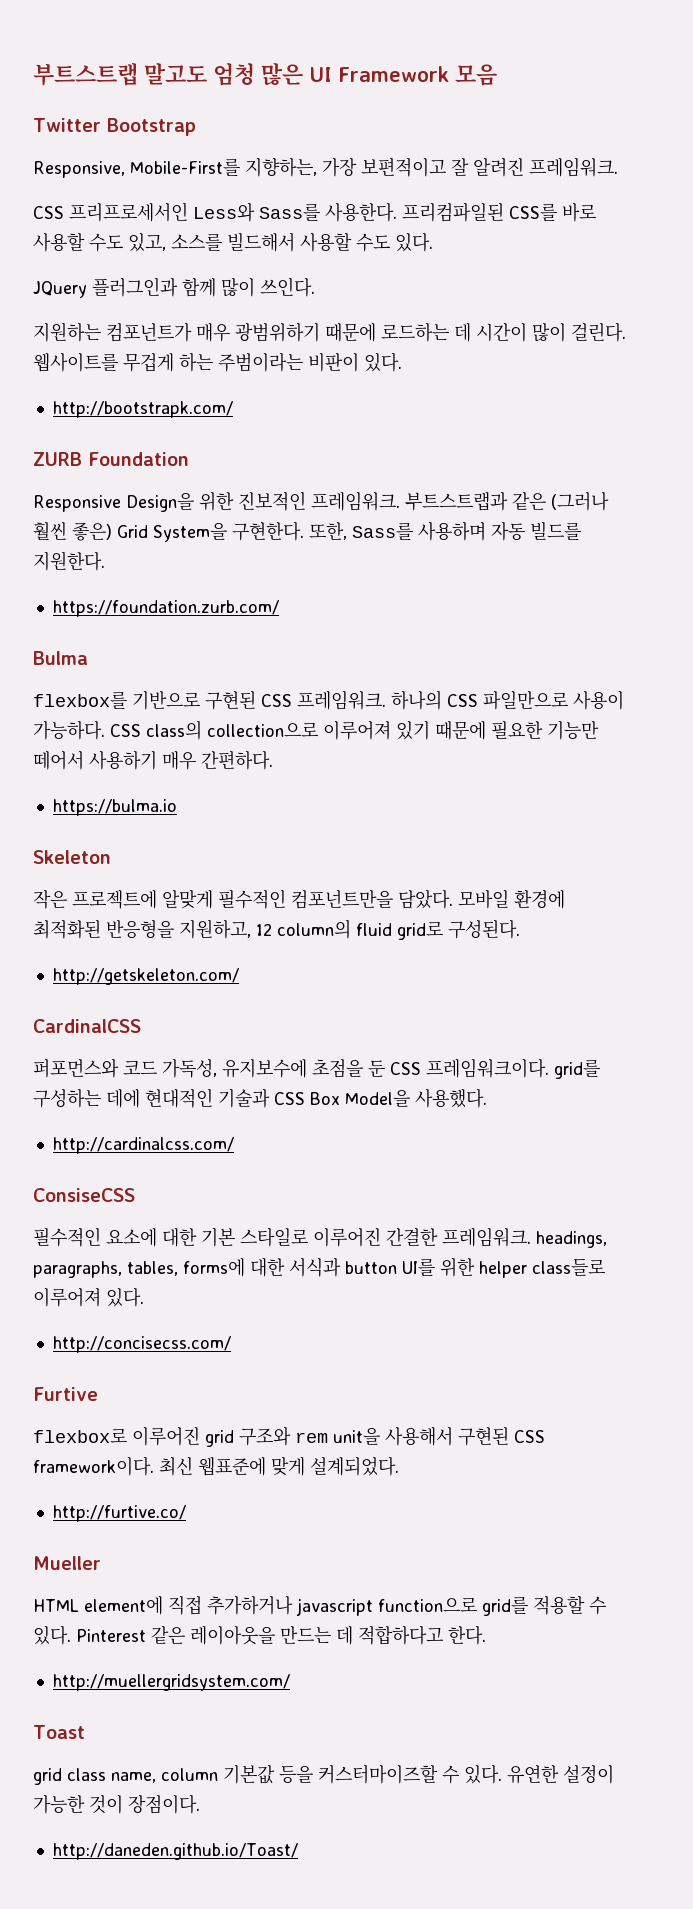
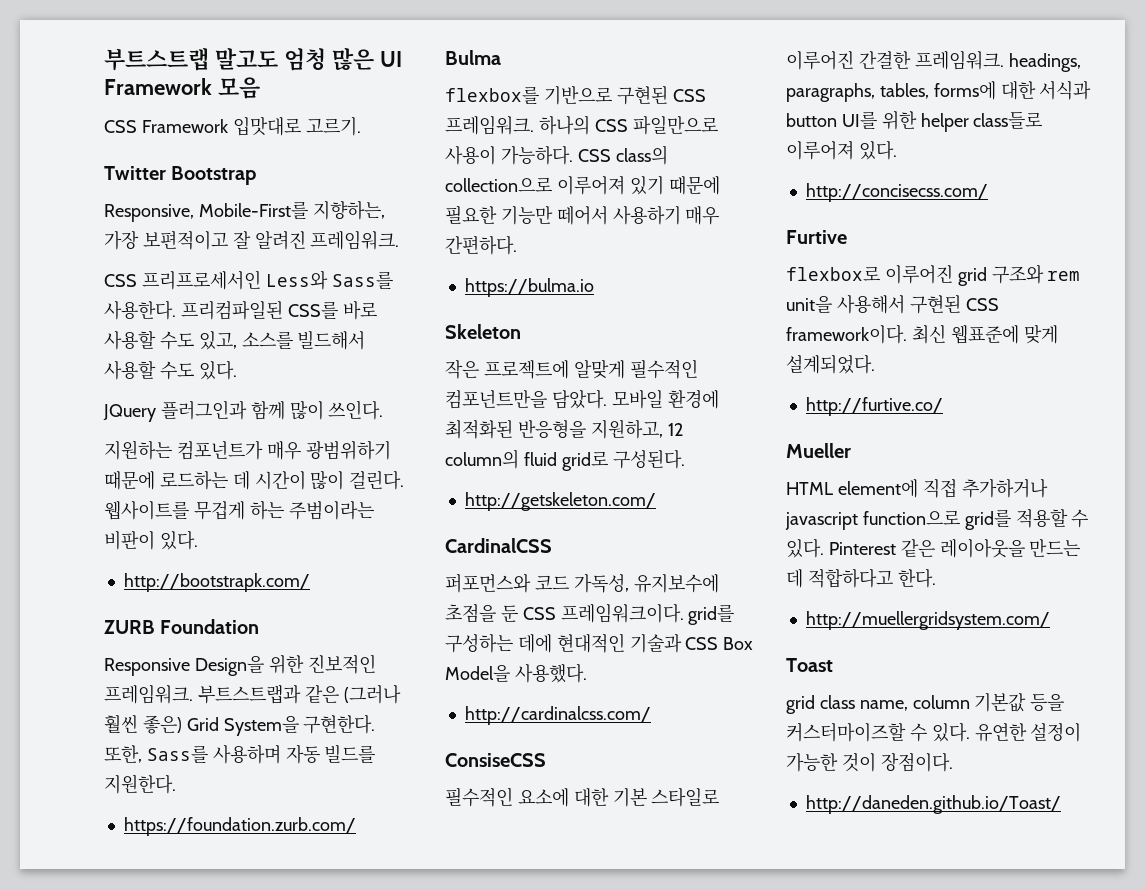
(497, 75) none -> [104,116,361,136] // CSS Framework 입맛대로 고르기.

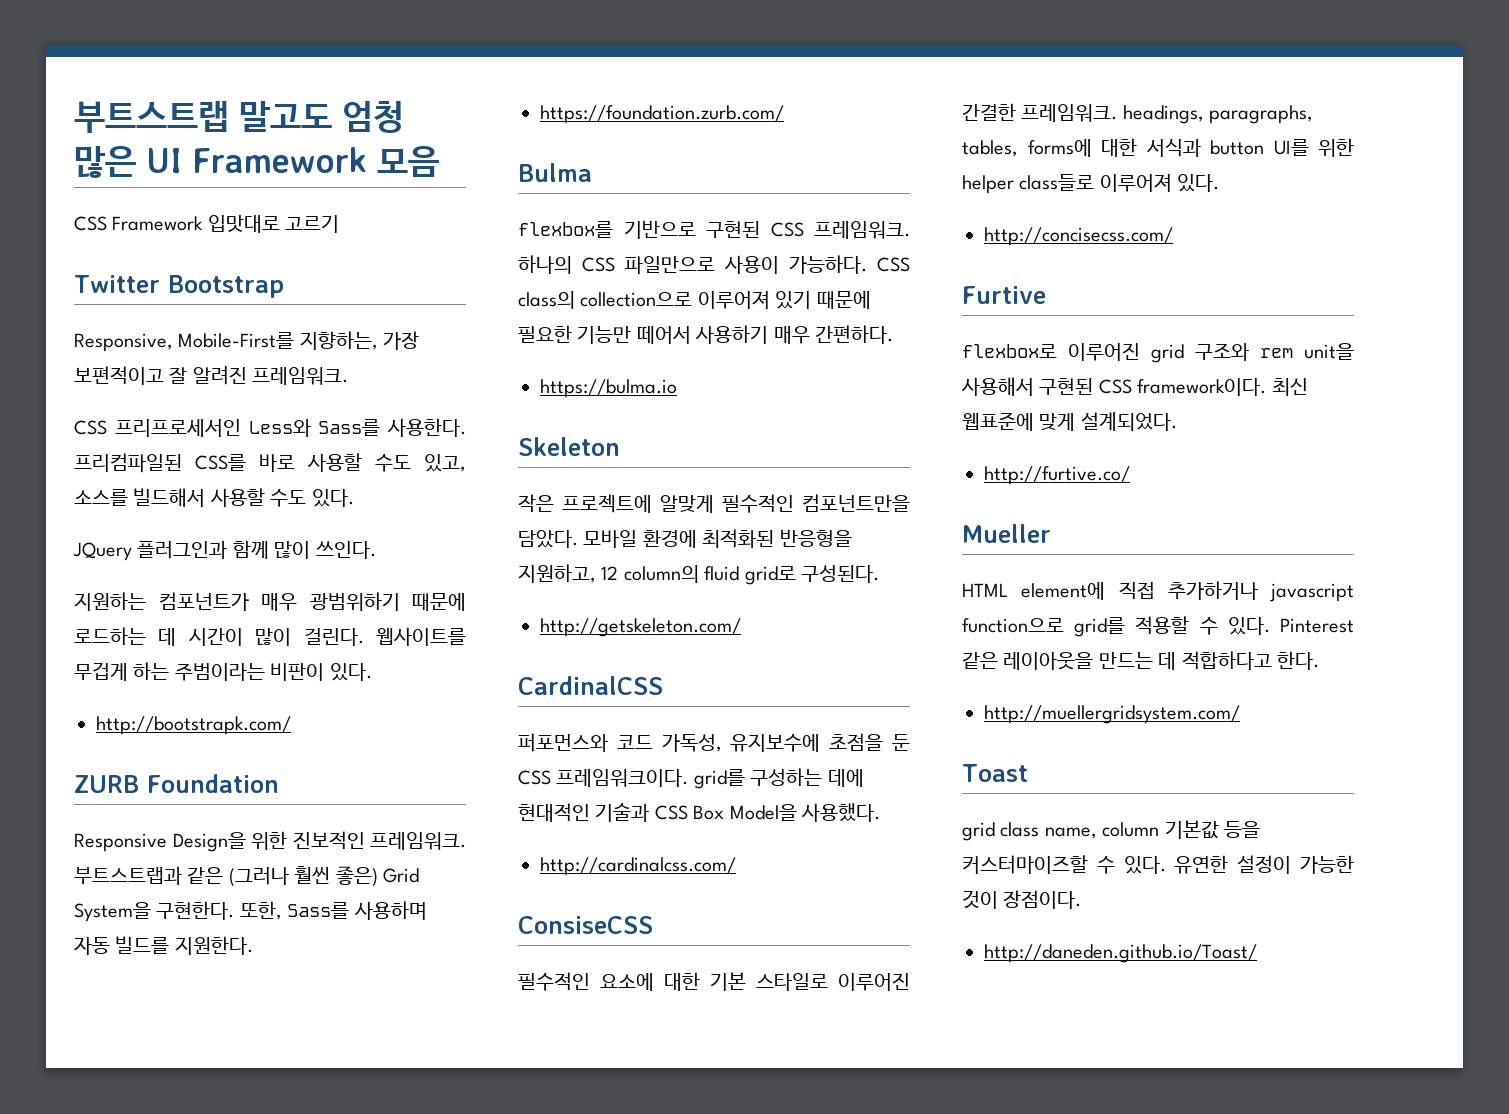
[305,117,361,136] 고르기. -> [285,215,340,233] 고르기

